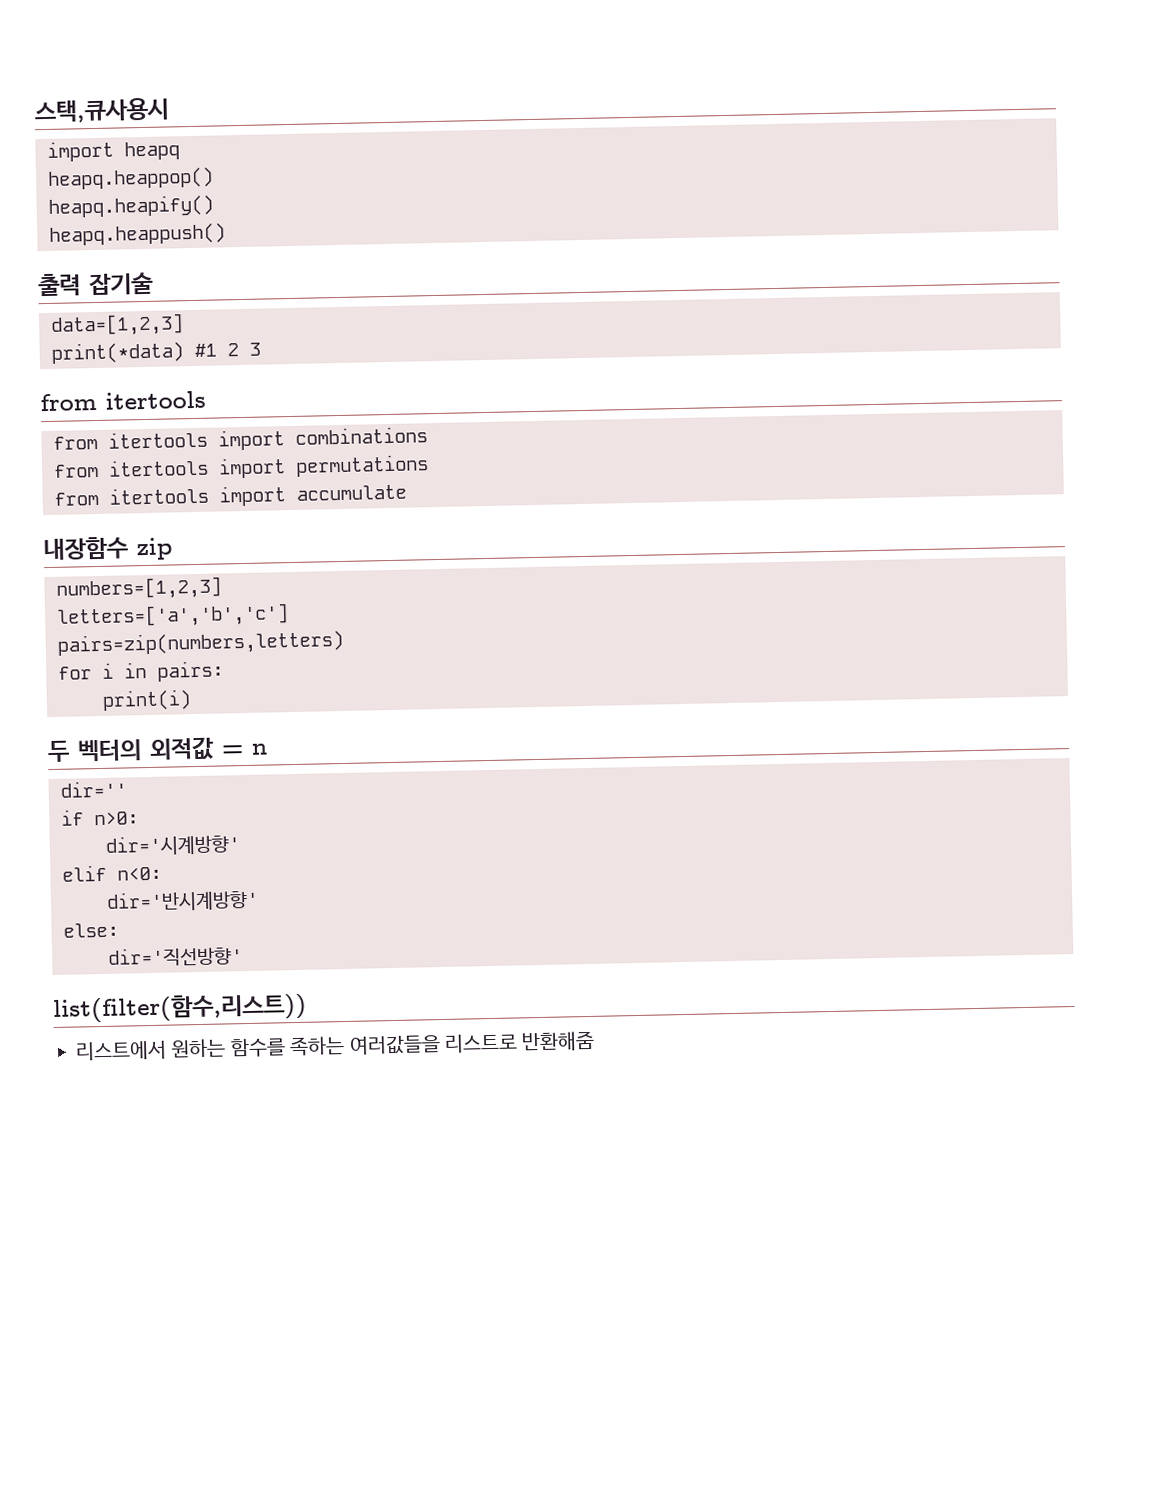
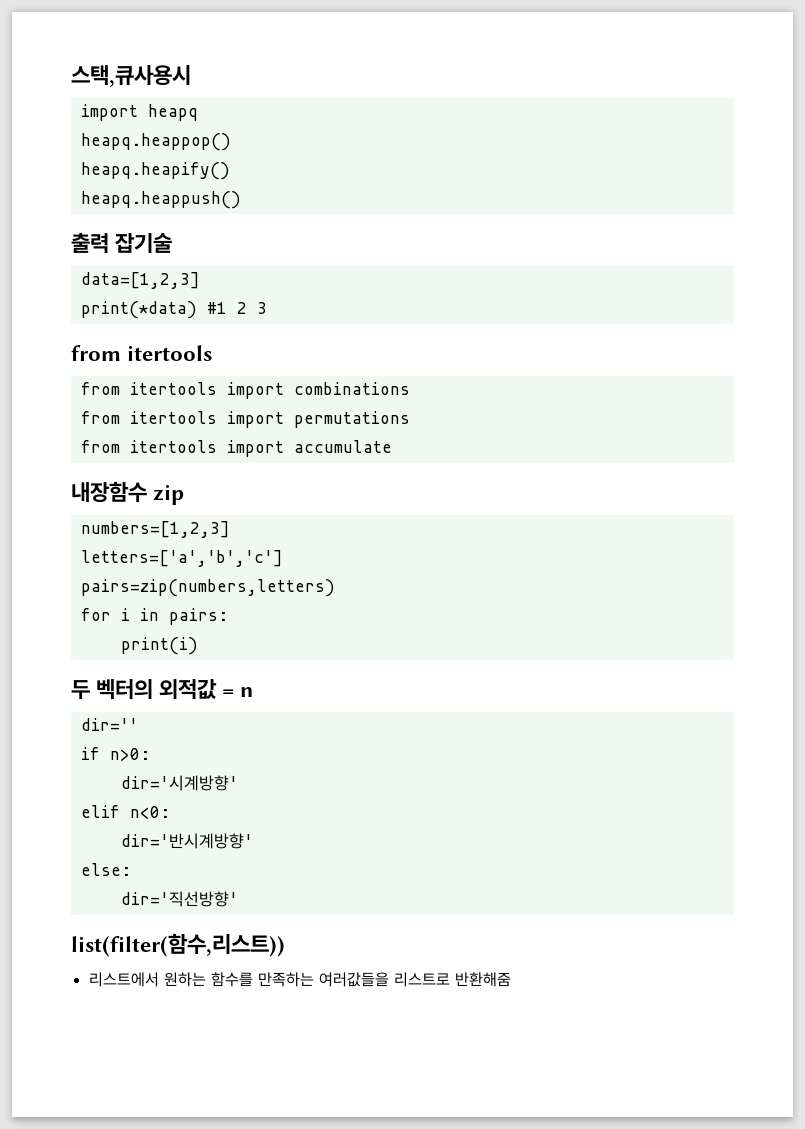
[289,1036,346,1057] 족하는 -> [257,972,314,987] 만족하는

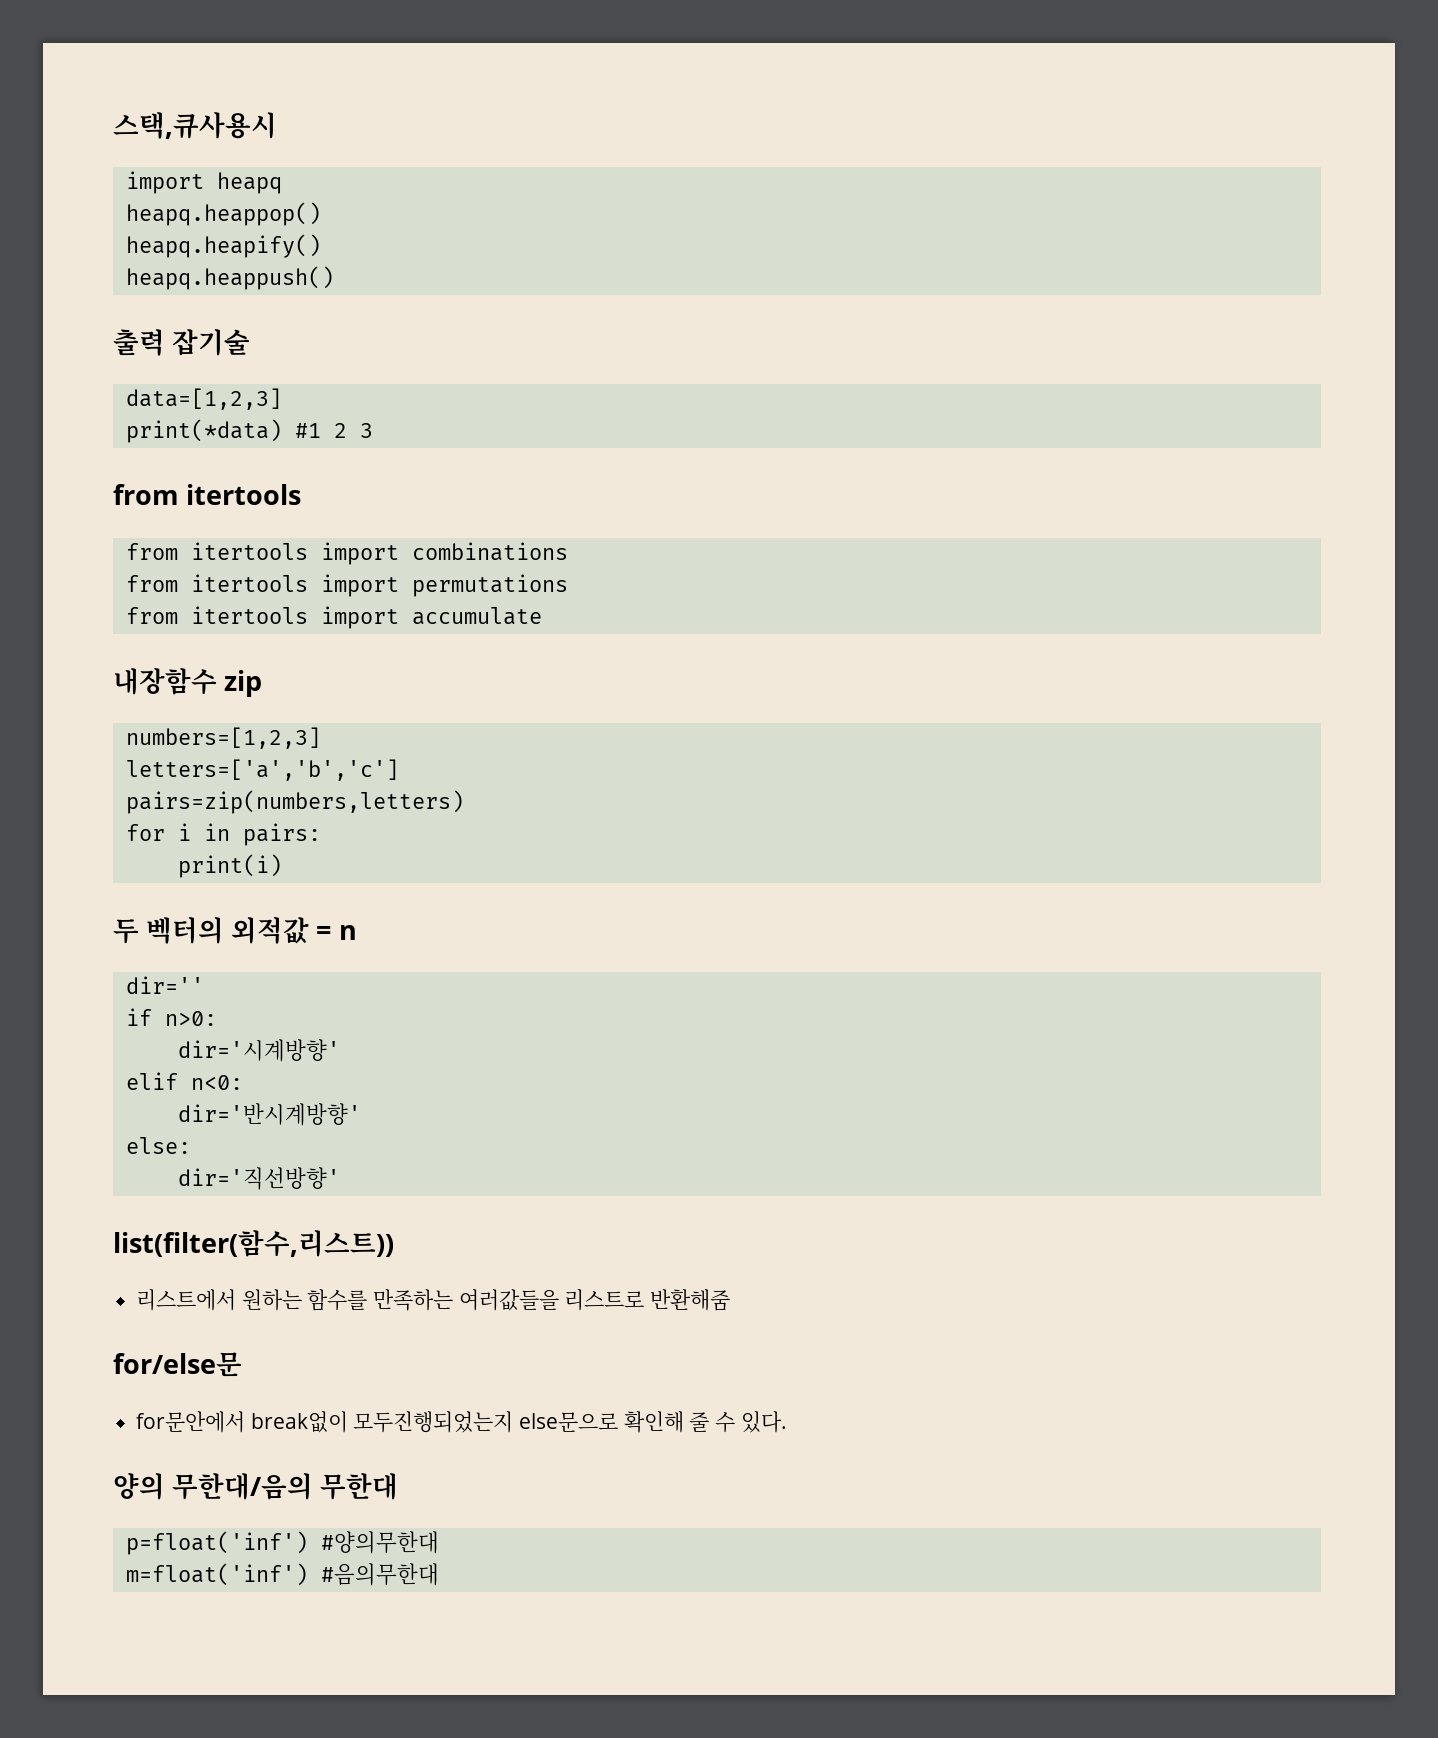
(511, 979) none -> [113,1352,242,1377] [136,1411,787,1433] [113,1473,399,1500] [125,1531,439,1555] [125,1563,439,1586] // for/else문 // for문안에서 break없이 모두진행되었는지 else문으로 확인해 줄 수 있다. // 양의 무한대/음의 무한대 // p=float('inf') #양의무한대 // m=float('inf') #음의무한대

